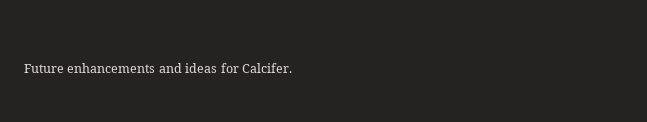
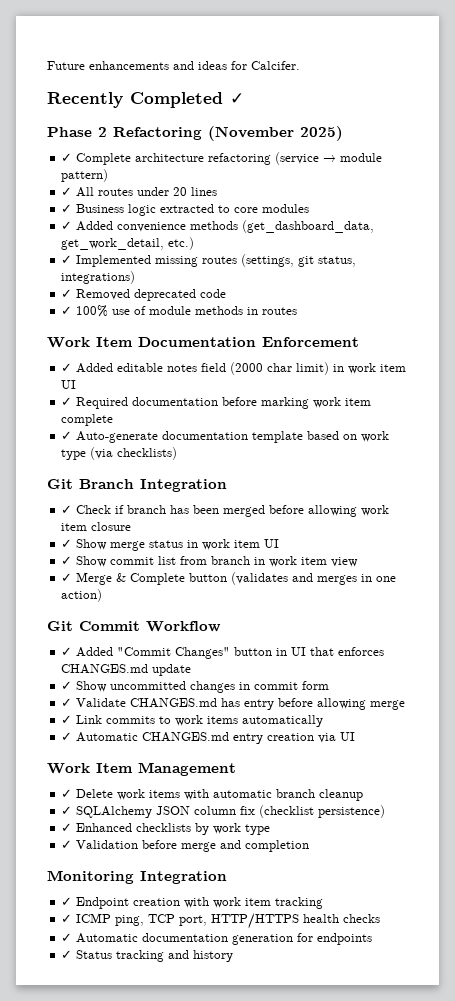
(292, 68) none -> [47,92,244,108] [47,126,343,141] [61,152,383,165] [61,169,109,182] [61,187,218,197] [61,204,310,216] [61,220,375,233] [61,237,195,250] [61,254,357,267] [61,271,136,284] [61,289,227,301] [61,305,298,317] [47,337,359,348] [61,362,407,375] [61,380,77,389] [61,397,372,409] [61,414,114,426] [61,431,390,443] [61,447,178,460] [47,479,227,492] [61,505,390,517] [61,522,132,531] [61,539,280,551] [61,556,359,567] [61,572,397,585] [61,589,103,602] [47,621,221,632] [61,647,385,659] [61,664,192,676] [61,681,330,693] [61,698,406,710] [61,715,324,727] [61,732,356,744] [47,762,236,776] [61,789,364,801] [61,805,386,818] [61,823,271,835] [61,840,310,852] [47,870,227,884] [61,897,324,909] [61,913,381,929] [61,933,373,945] [61,950,234,962] // Recently Completed ✓ // Phase 2 Refactoring (November 2025) // ✓ Complete architecture refactoring (service → module pattern) // ✓ All routes under 20 lines // ✓ Business logic extracted to core modules // ✓ Added convenience methods (get_dashboard_data, get_work_detail, etc.) // ✓ Implemented missing routes (settings, git status, integrations) // ✓ Removed deprecated code // ✓ 100% use of module methods in routes // Work Item Documentation Enforcement // ✓ Added editable notes field (2000 char limit) in work item UI // ✓ Required documentation before marking work item complete // ✓ Auto-generate documentation template based on work type (via checklists) // Git Branch Integration // ✓ Check if branch has been merged before allowing work item closure // ✓ Show merge status in work item UI // ✓ Show commit list from branch in work item view // ✓ Merge & Complete button (validates and merges in one action) // Git Commit Workflow // ✓ Added "Commit Changes" button in UI that enforces CHANGES.md update // ✓ Show uncommitted changes in commit form // ✓ Validate CHANGES.md has entry before allowing merge // ✓ Link commits to work items automatically // ✓ Automatic CHANGES.md entry creation via UI // Work Item Management // ✓ Delete work items with automatic branch cleanup // ✓ SQLAlchemy JSON column fix (checklist persistence) // ✓ Enhanced checklists by work type // ✓ Validation before merge and completion // Monitoring Integration // ✓ Endpoint creation with work item tracking // ✓ ICMP ping, TCP port, HTTP/HTTPS health checks // ✓ Automatic documentation generation for endpoints // ✓ Status tracking and history

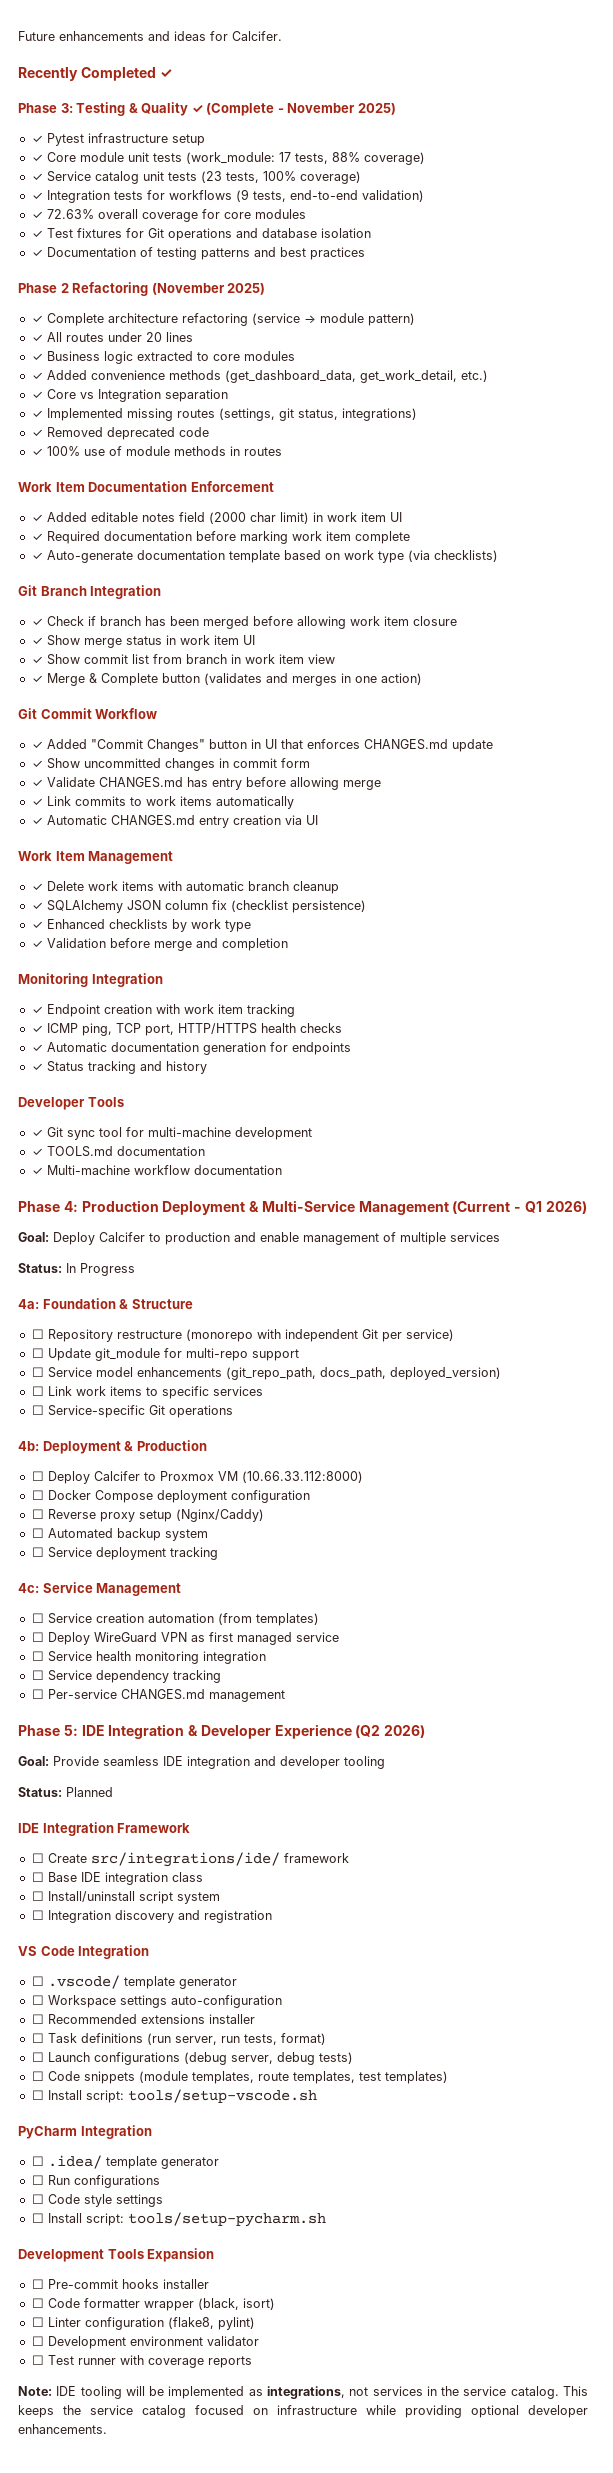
(244, 98) none -> [18,102,396,116] [31,133,205,146] [31,152,425,165] [31,171,361,184] [31,189,424,203] [31,209,306,222] [31,228,371,241] [31,247,365,260] // Phase 3: Testing & Quality ✓ (Complete - November 2025) // ✓ Pytest infrastructure setup // ✓ Core module unit tests (work_module: 17 tests, 88% coverage) // ✓ Service catalog unit tests (23 tests, 100% coverage) // ✓ Integration tests for workflows (9 tests, end-to-end validation) // ✓ 72.63% overall coverage for core modules // ✓ Test fixtures for Git operations and database isolation // ✓ Documentation of testing patterns and best practices
(195, 243) none -> [31,389,228,402] // ✓ Core vs Integration separation
(234, 956) none -> [18,1097,124,1110] [31,1127,312,1140] [31,1146,205,1157] [31,1165,282,1175] [18,1200,587,1215] [18,1232,500,1245] [18,1263,135,1276] [18,1298,193,1309] [31,1329,454,1342] [31,1348,299,1361] [31,1367,501,1380] [31,1386,263,1399] [31,1405,233,1418] [18,1440,207,1454] [31,1471,363,1484] [31,1490,310,1503] [31,1509,264,1522] [31,1528,208,1541] [31,1547,218,1560] [18,1582,182,1596] [31,1613,319,1626] [31,1632,339,1645] [31,1651,266,1664] [31,1670,221,1683] [31,1689,285,1702] [18,1724,426,1739] [18,1756,385,1769] [18,1787,113,1797] [18,1822,191,1836] [31,1852,349,1867] [31,1872,203,1885] [31,1891,220,1904] [31,1910,272,1923] [18,1945,150,1959] [31,1975,237,1989] [31,1995,282,2008] [31,2014,255,2024] [31,2033,326,2045] [31,2052,353,2065] [31,2071,448,2084] [31,2089,317,2103] [18,2125,152,2139] [31,2155,219,2169] [31,2175,160,2188] [31,2194,163,2207] [31,2212,326,2227] [18,2248,215,2262] [31,2279,209,2289] [31,2298,275,2311] [31,2317,255,2330] [31,2336,259,2349] [31,2355,252,2368] [18,2386,588,2399] [18,2405,588,2418] [18,2424,107,2434] // Developer Tools // ✓ Git sync tool for multi-machine development // ✓ TOOLS.md documentation // ✓ Multi-machine workflow documentation // Phase 4: Production Deployment & Multi-Service Management (Current - Q1 2026) // Goal: Deploy Calcifer to production and enable management of multiple services // Status: In Progress // 4a: Foundation & Structure // ☐ Repository restructure (monorepo with independent Git per service) // ☐ Update git_module for multi-repo support // ☐ Service model enhancements (git_repo_path, docs_path, deployed_version) // ☐ Link work items to specific services // ☐ Service-specific Git operations // 4b: Deployment & Production // ☐ Deploy Calcifer to Proxmox VM (10.66.33.112:8000) // ☐ Docker Compose deployment configuration // ☐ Reverse proxy setup (Nginx/Caddy) // ☐ Automated backup system // ☐ Service deployment tracking // 4c: Service Management // ☐ Service creation automation (from templates) // ☐ Deploy WireGuard VPN as first managed service // ☐ Service health monitoring integration // ☐ Service dependency tracking // ☐ Per-service CHANGES.md management // Phase 5: IDE Integration & Developer Experience (Q2 2026) // Goal: Provide seamless IDE integration and developer tooling // Status: Planned // IDE Integration Framework // ☐ Create src/integrations/ide/ framework // ☐ Base IDE integration class // ☐ Install/uninstall script system // ☐ Integration discovery and registration // VS Code Integration // ☐ .vscode/ template generator // ☐ Workspace settings auto-configuration // ☐ Recommended extensions installer // ☐ Task definitions (run server, run tests, format) // ☐ Launch configurations (debug server, debug tests) // ☐ Code snippets (module templates, route templates, test templates) // ☐ Install script: tools/setup-vscode.sh // PyCharm Integration // ☐ .idea/ template generator // ☐ Run configurations // ☐ Code style settings // ☐ Install script: tools/setup-pycharm.sh // Development Tools Expansion // ☐ Pre-commit hooks installer // ☐ Code formatter wrapper (black, isort) // ☐ Linter configuration (flake8, pylint) // ☐ Development environment validator // ☐ Test runner with coverage reports // Note: IDE tooling will be implemented as integrations, not services in the service catalog. This keeps the service catalog focused on infrastructure while providing optional developer enhancements.

